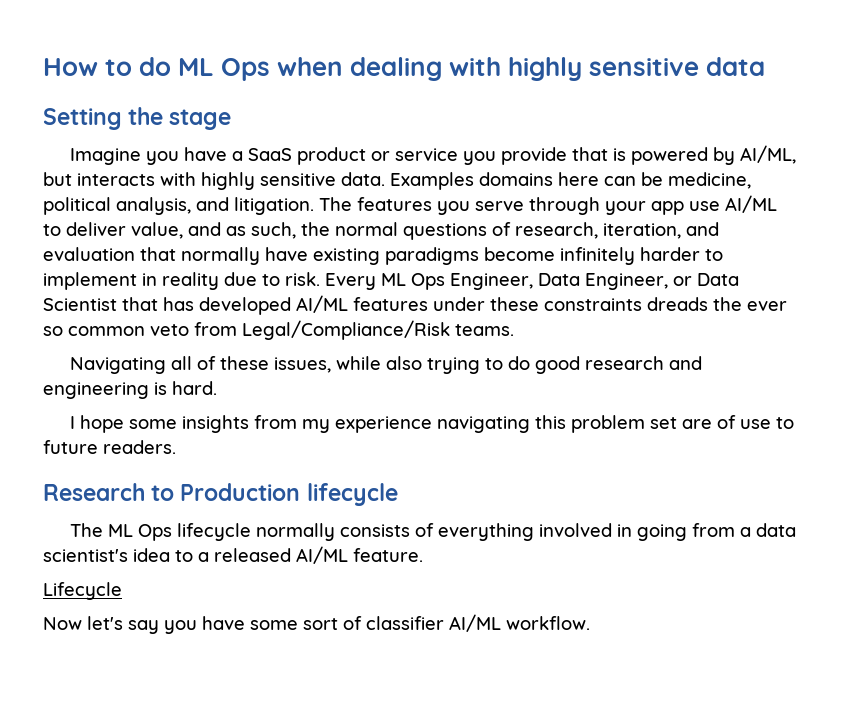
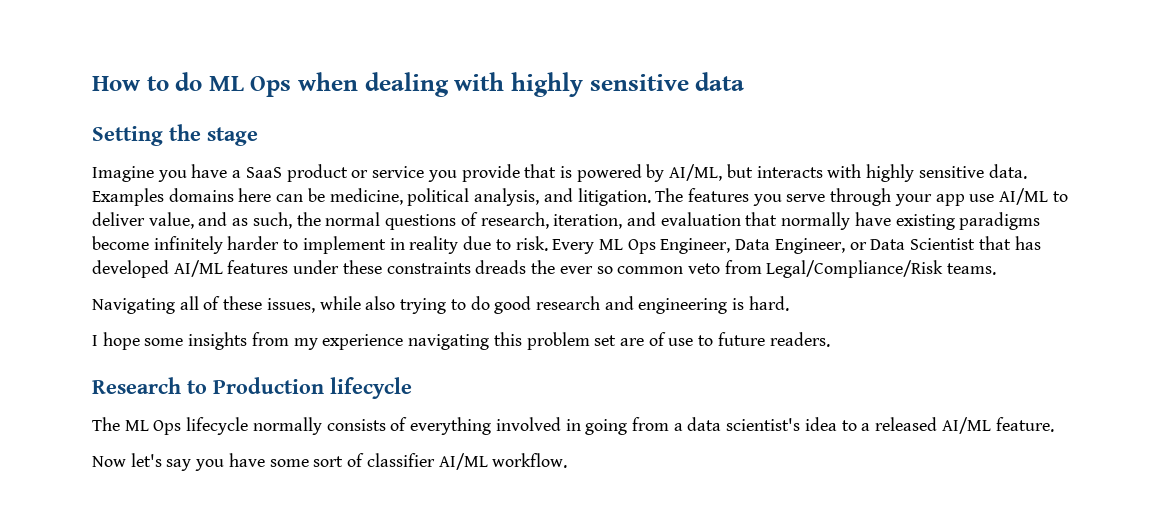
[43,582,122,600] // Lifecycle -> (1054, 424) none

